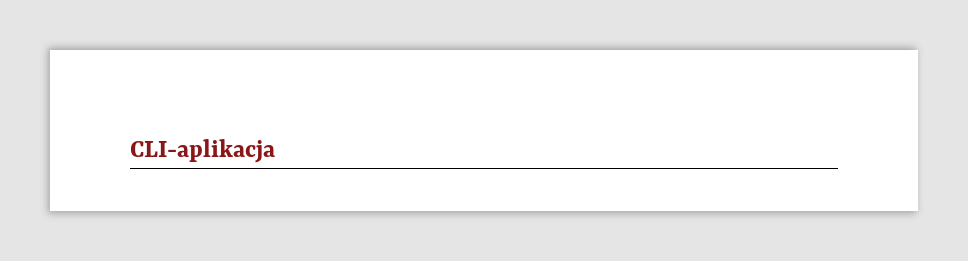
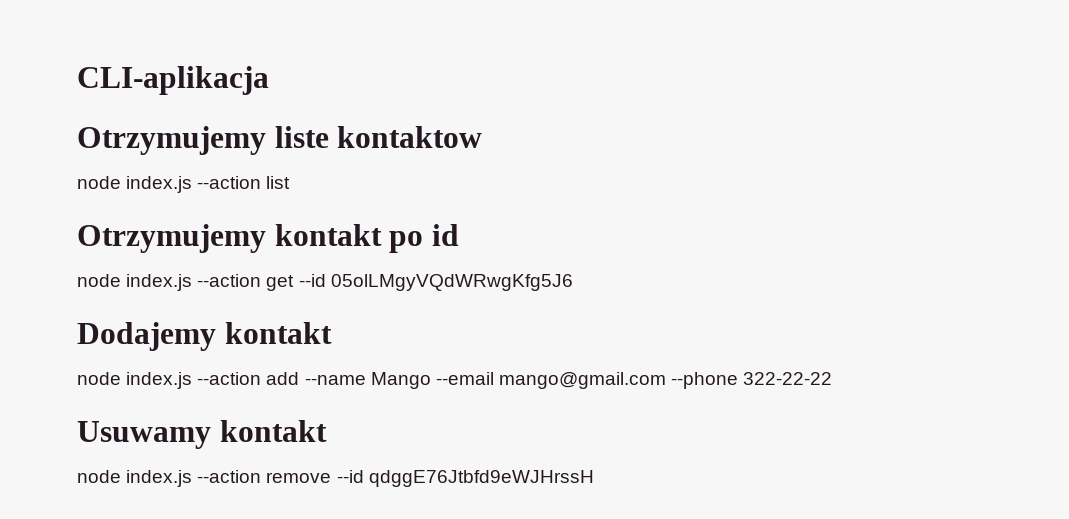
(275, 151) none -> [77,126,483,155] [77,176,291,193] [77,224,459,253] [77,274,573,291] [77,322,332,351] [77,372,833,389] [77,420,327,449] [77,470,594,487] // Otrzymujemy liste kontaktow // node index.js --action list // Otrzymujemy kontakt po id // node index.js --action get --id 05olLMgyVQdWRwgKfg5J6 // Dodajemy kontakt // node index.js --action add --name Mango --email mango@gmail.com --phone 322-22-22 // Usuwamy kontakt // node index.js --action remove --id qdggE76Jtbfd9eWJHrssH

